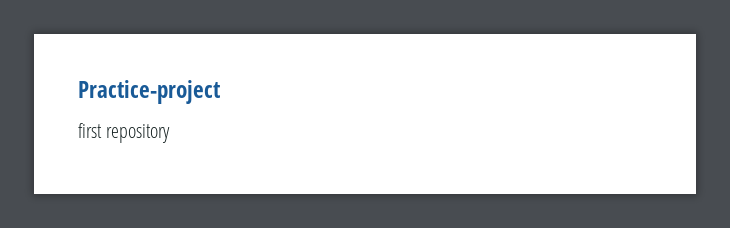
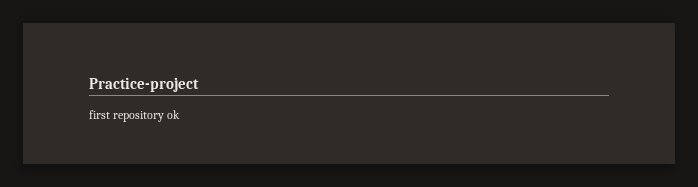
(171, 133) none -> [167,110,181,119] ok

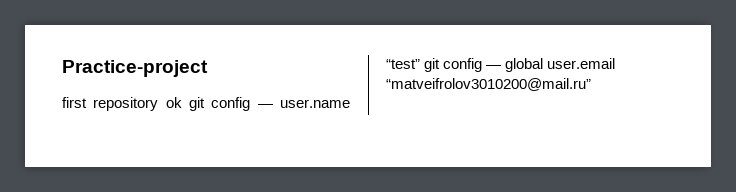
(181, 114) none -> [189,97,350,111] [386,58,616,72] [386,78,591,91] git config — user.name “test” git config — global user.email “matveifrolov3010200@mail.ru”

